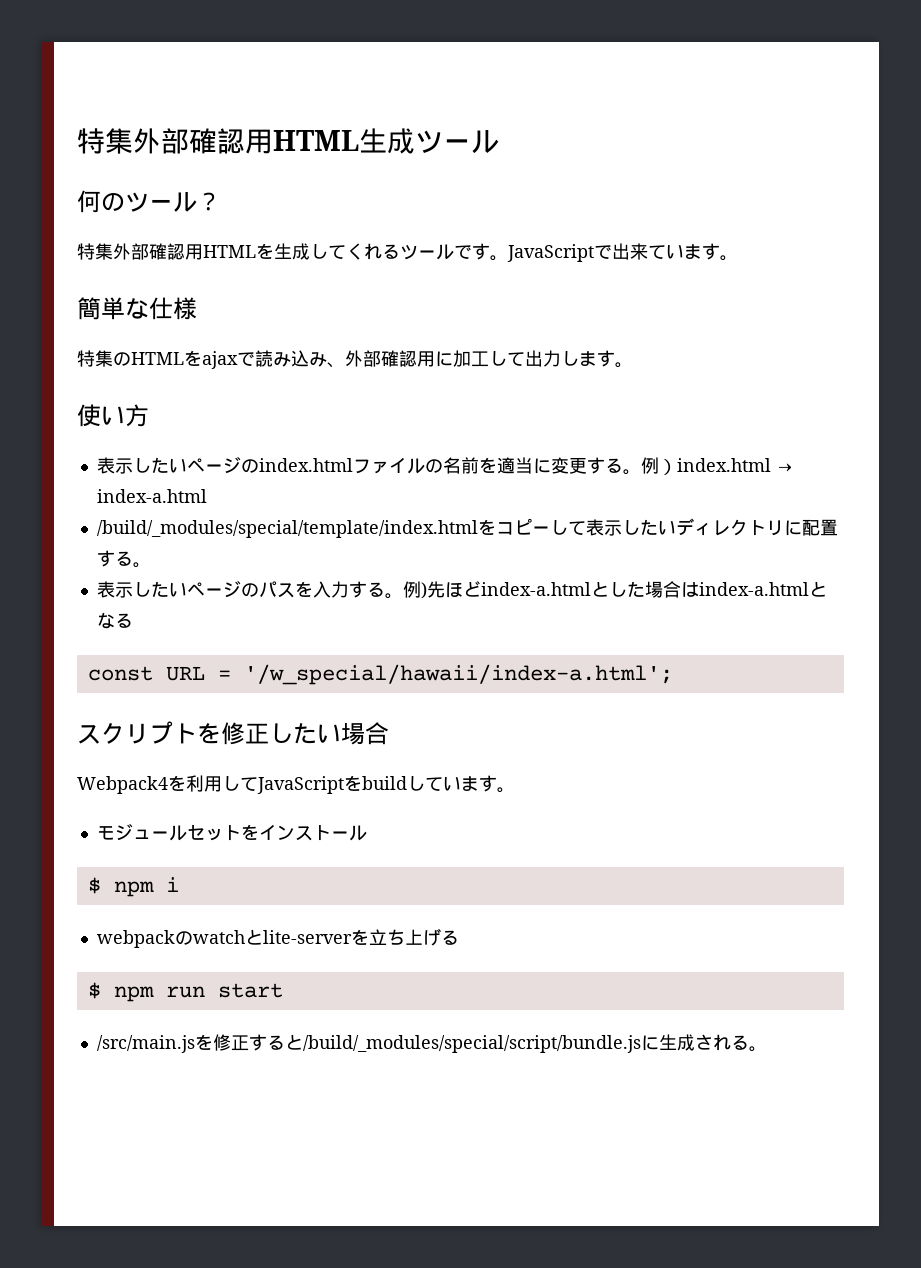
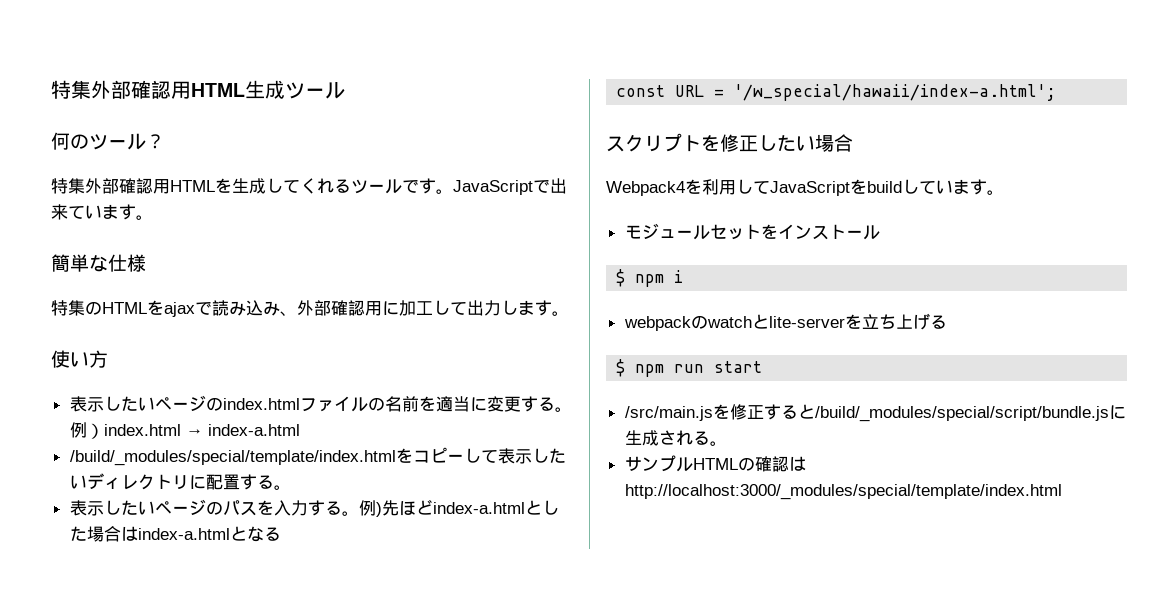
(767, 1049) none -> [624,455,806,472] [624,484,1062,500] // サンプルHTMLの確認はhttp://localhost:3000/_modules/special/template/index.html

